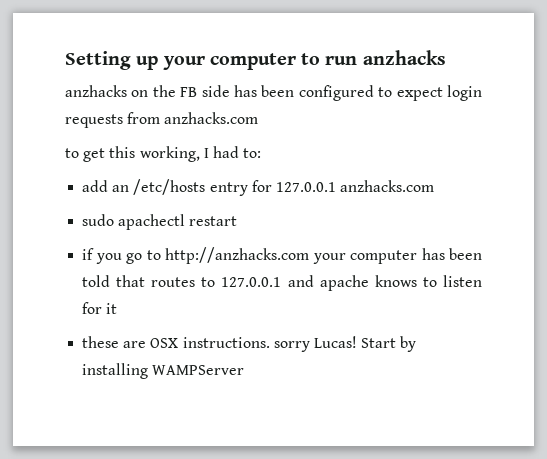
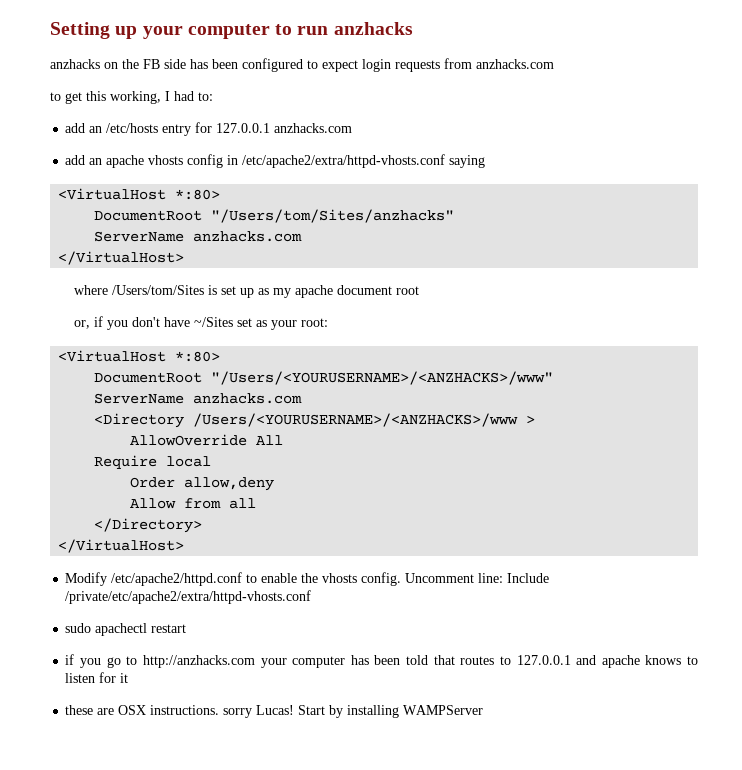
(435, 186) none -> [65,154,486,168] [58,188,221,200] [94,209,455,223] [94,231,303,242] [58,251,185,265] [73,285,419,298] [73,316,328,330] [58,350,221,362] [94,371,554,385] [94,393,303,404] [94,413,536,428] [130,434,284,446] [94,455,212,469] [130,477,275,491] [130,498,257,509] [94,518,203,533] [58,539,185,553] [65,572,550,586] [65,590,312,604] // add an apache vhosts config in /etc/apache2/extra/httpd-vhosts.conf saying // <VirtualHost *:80> // DocumentRoot "/Users/tom/Sites/anzhacks" // ServerName anzhacks.com // </VirtualHost> // where /Users/tom/Sites is set up as my apache document root // or, if you don't have ~/Sites set as your root: // <VirtualHost *:80> // DocumentRoot "/Users/<YOURUSERNAME>/<ANZHACKS>/www" // ServerName anzhacks.com // <Directory /Users/<YOURUSERNAME>/<ANZHACKS>/www > // AllowOverride All // Require local // Order allow,deny // Allow from all // </Directory> // </VirtualHost> // Modify /etc/apache2/httpd.conf to enable the vhosts config. Uncomment line: Include /private/etc/apache2/extra/httpd-vhosts.conf

